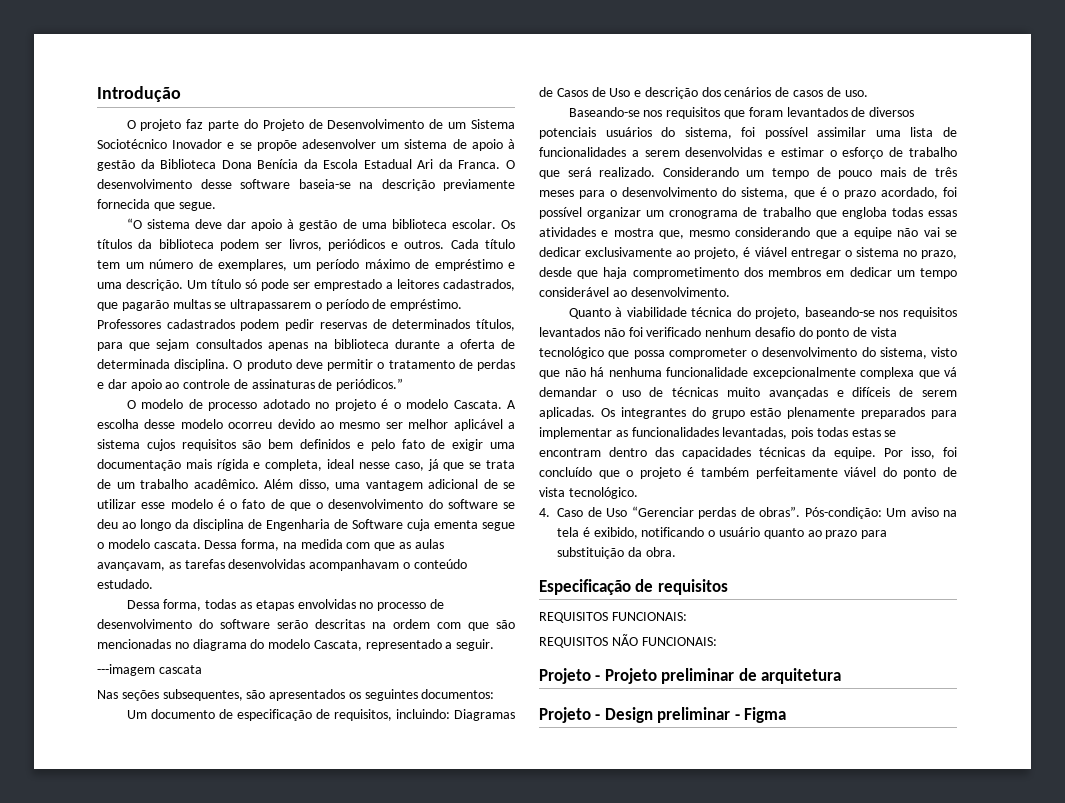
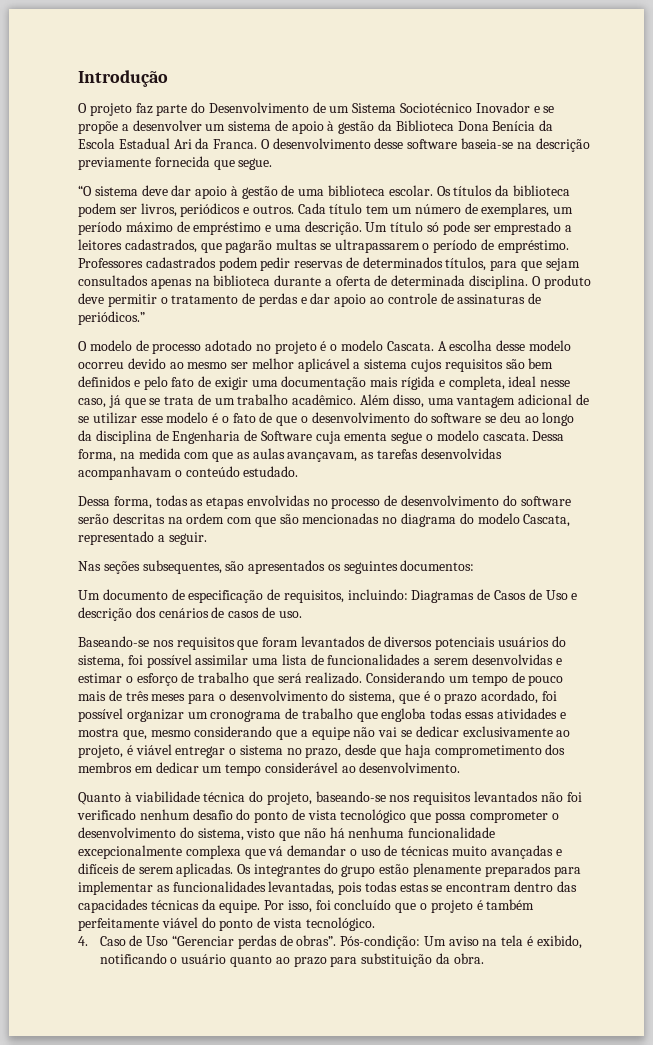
[262,119,323,131] Projeto de -> (206, 107) none
[302,139,376,149] adesenvolver -> [121,120,202,131] a desenvolver
[97,664,202,676] // ---imagem cascata -> (207, 538) none
[539,579,728,595] [539,612,687,623] [539,634,717,648] [539,668,842,684] [539,707,787,723] // Especificação de requisitos // REQUISITOS FUNCIONAIS: // REQUISITOS NÃO FUNCIONAIS: // Projeto - Projeto preliminar de arquitetura // Projeto - Design preliminar - Figma -> (484, 958) none

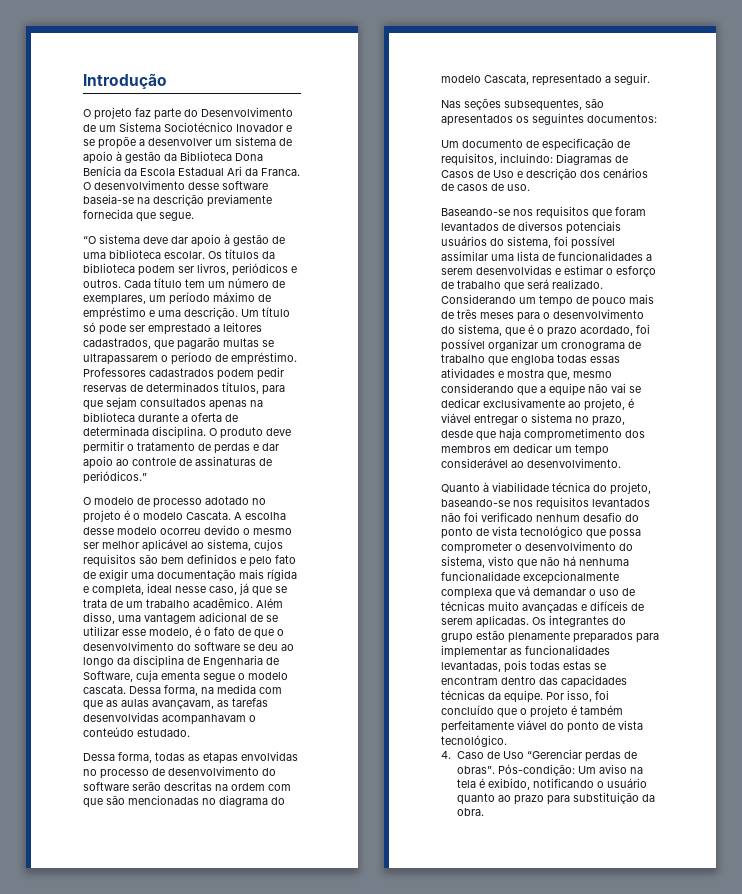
[169,362,184,369] ao -> [243,528,250,535] o
[353,359,408,369] a sistema -> [191,539,251,551] ao sistema,
[166,412,209,423] modelo -> [149,628,192,638] modelo,
[260,431,312,441] Software -> [83,671,133,682] Software,

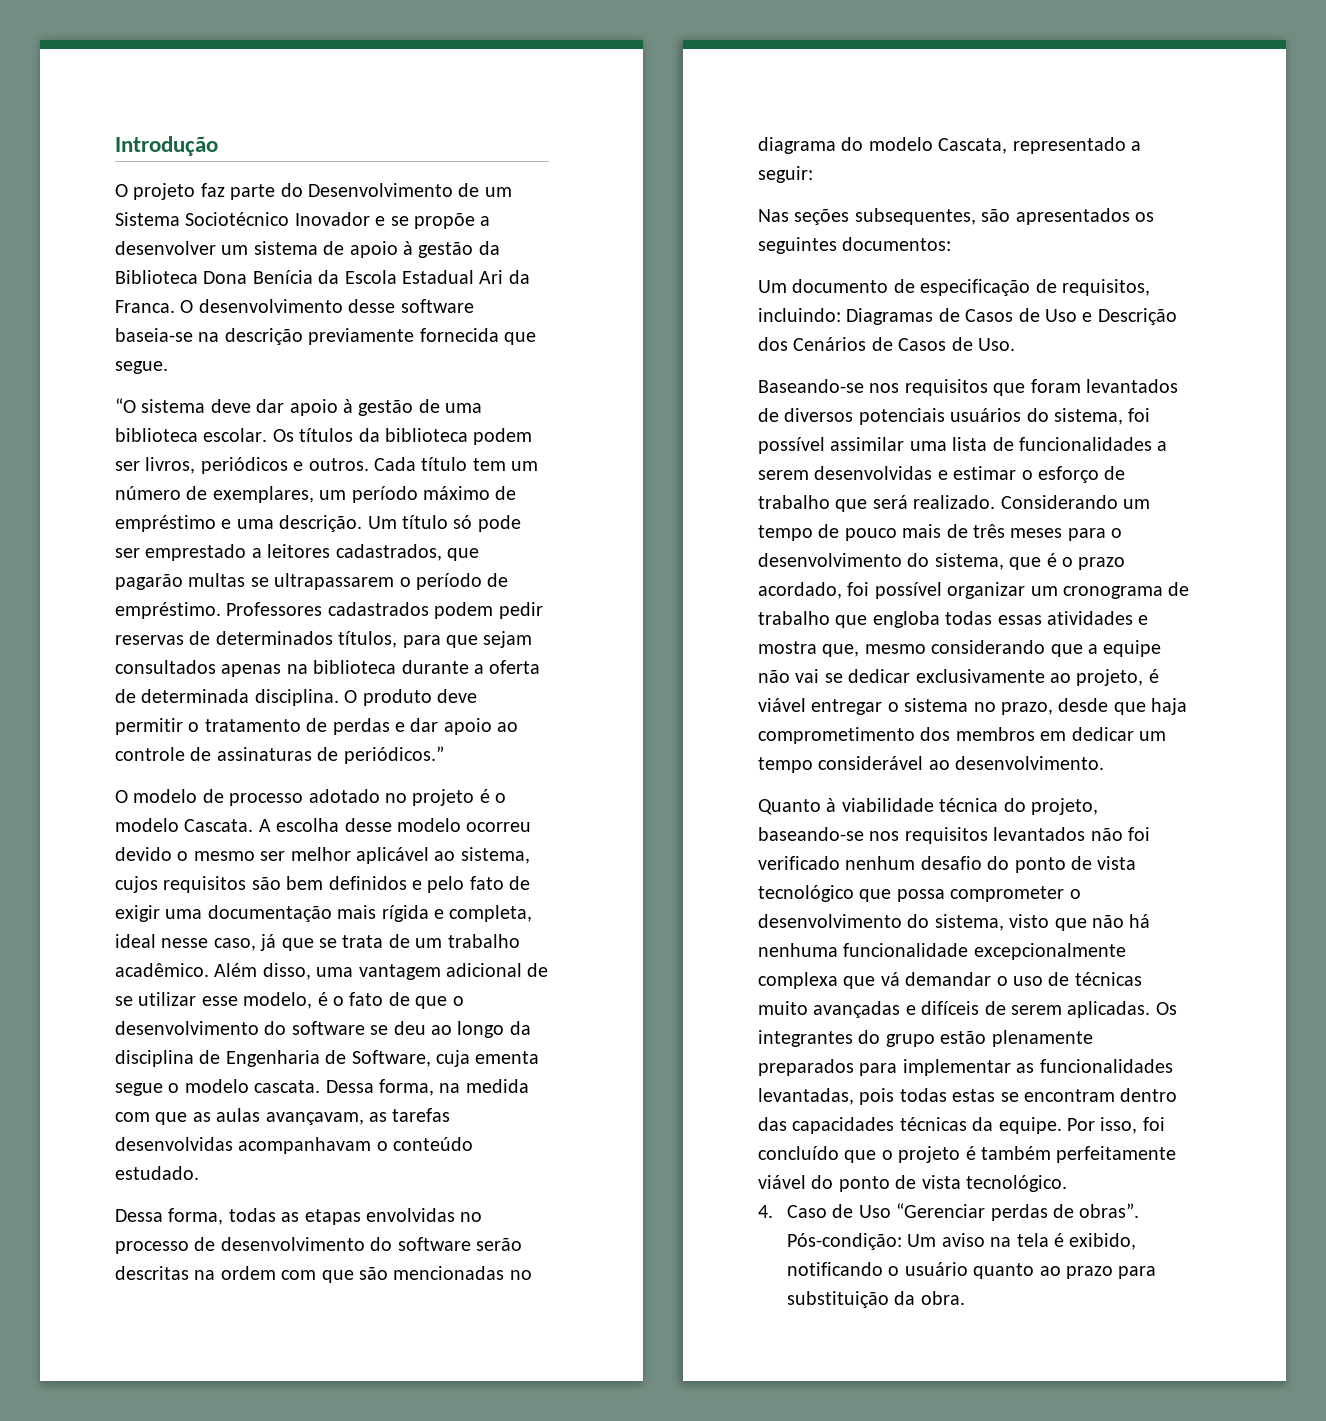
[614,73,650,85] seguir. -> [758,166,813,183] seguir:
[526,168,648,180] [441,183,530,191] descrição dos cenários de casos de uso. -> [1097,308,1177,325] [758,337,1015,351] Descrição dos Cenários de Casos de Uso.

